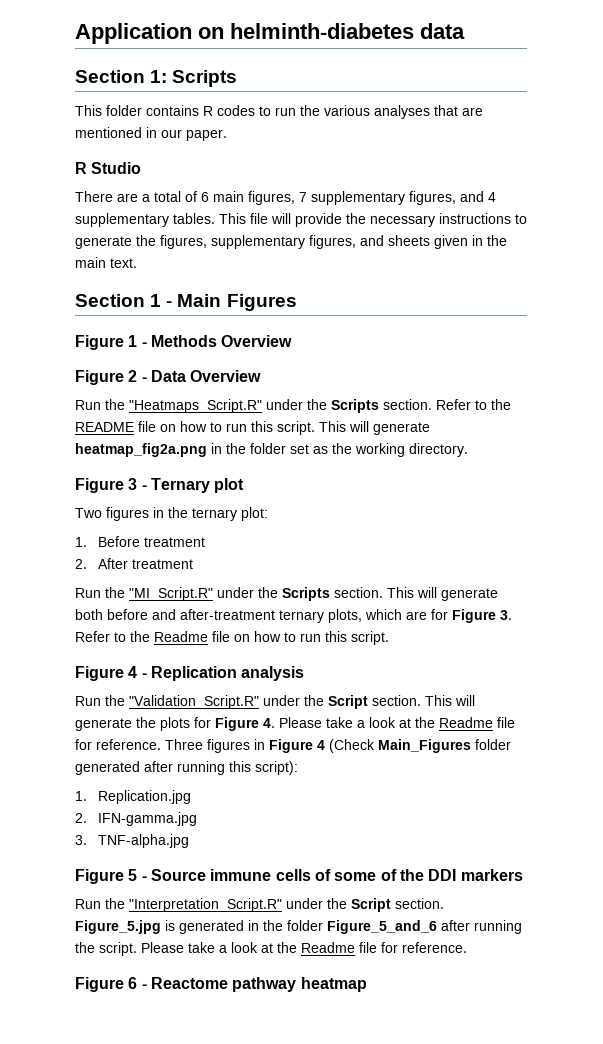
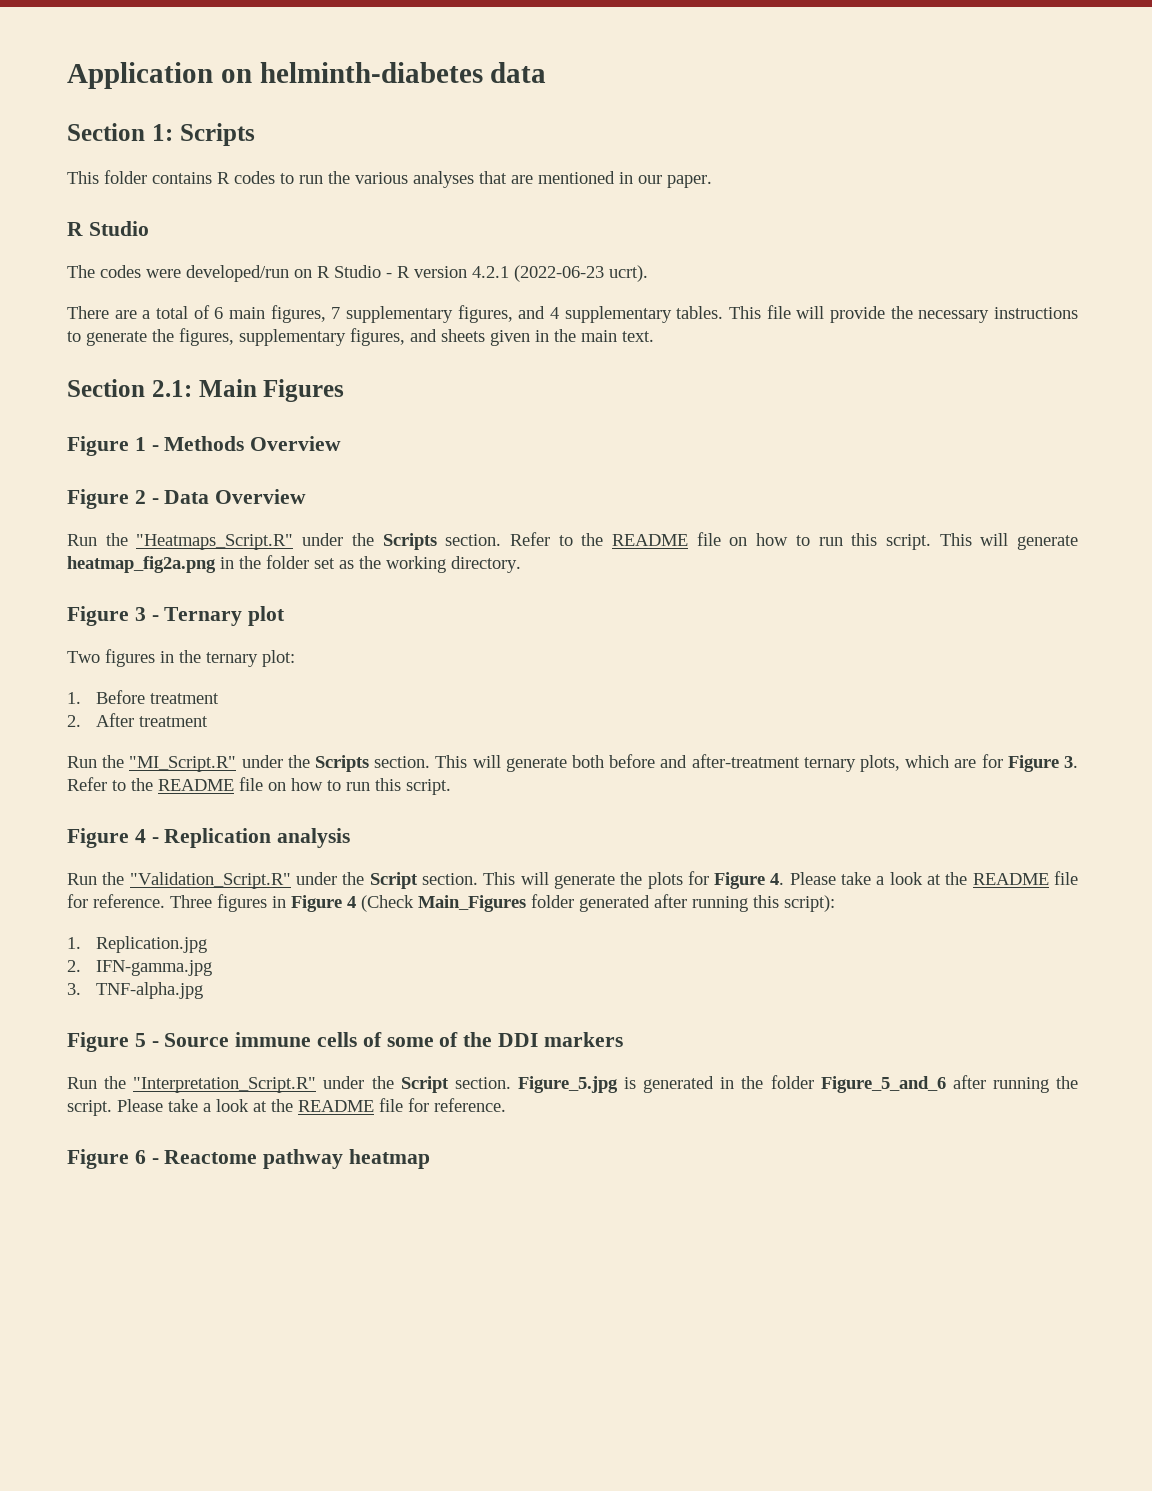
(142, 168) none -> [67,265,648,282] // The codes were developed/run on R Studio - R version 4.2.1 (2022-06-23 ucrt).
[150,294,173,307] 1 - -> [151,380,192,397] 2.1:
[154,631,208,642] Readme -> [158,779,234,791] README
[439,717,493,728] Readme -> [972,873,1049,885] README
[301,942,355,953] Readme -> [298,1100,374,1112] README

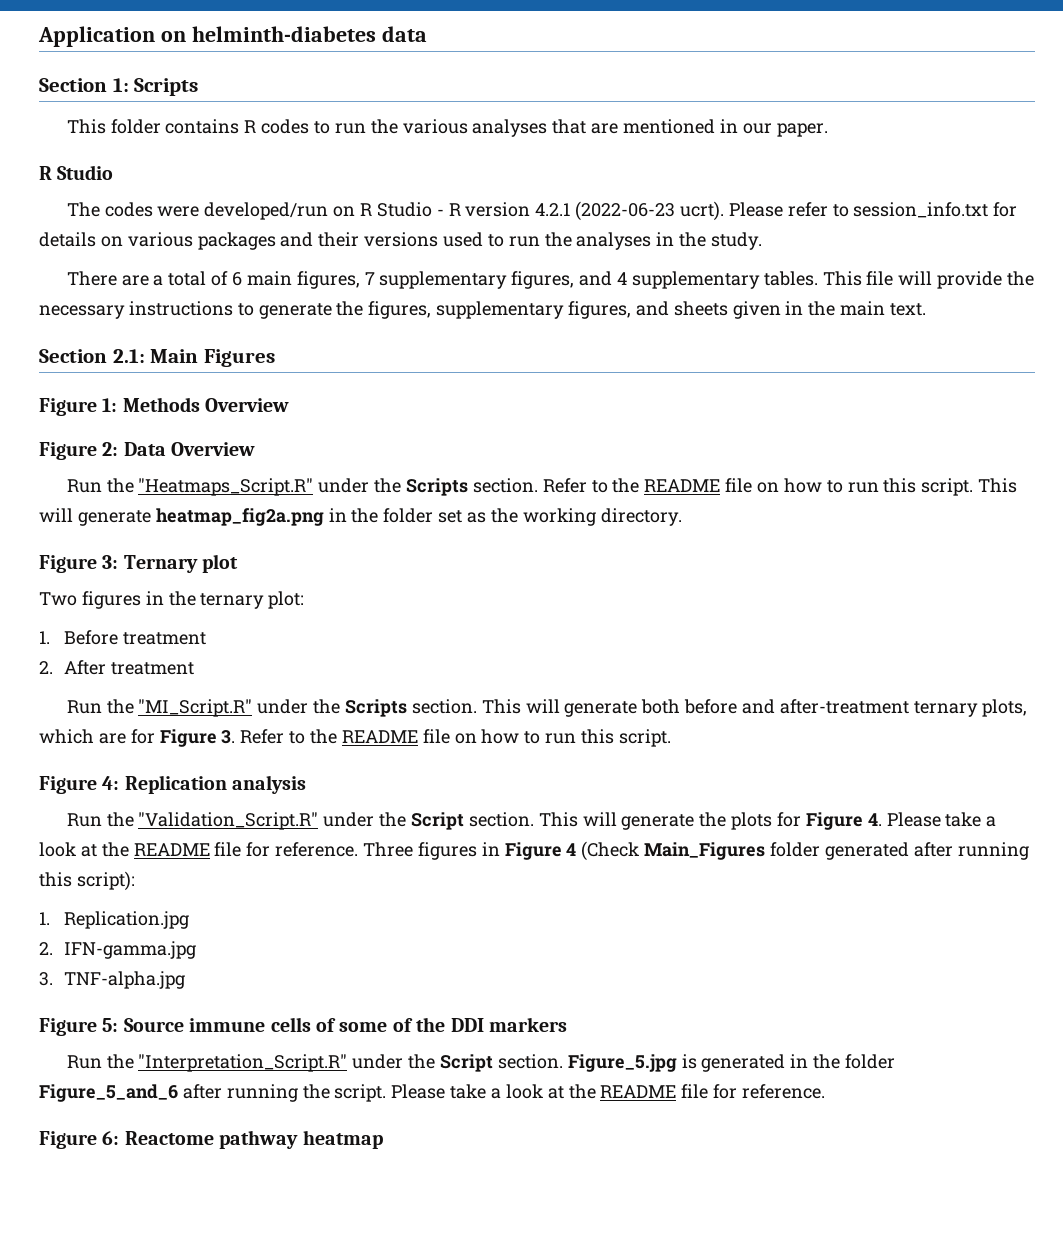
(648, 273) none -> [728,202,1018,218] [39,232,763,250] Please refer to session_info.txt for details on various packages and their versions used to run the analyses in the study.
[134,437,159,451] 1 - -> [102,398,118,412] 1:
[134,490,159,504] 2 - -> [102,442,119,456] 2:
[134,607,159,621] 3 - -> [102,555,119,569] 3:
[134,829,159,843] 4 - -> [102,776,120,790] 4:
[134,1033,159,1047] 5 - -> [102,1018,119,1032] 5:
[134,1150,159,1164] 6 - -> [102,1131,120,1145] 6:

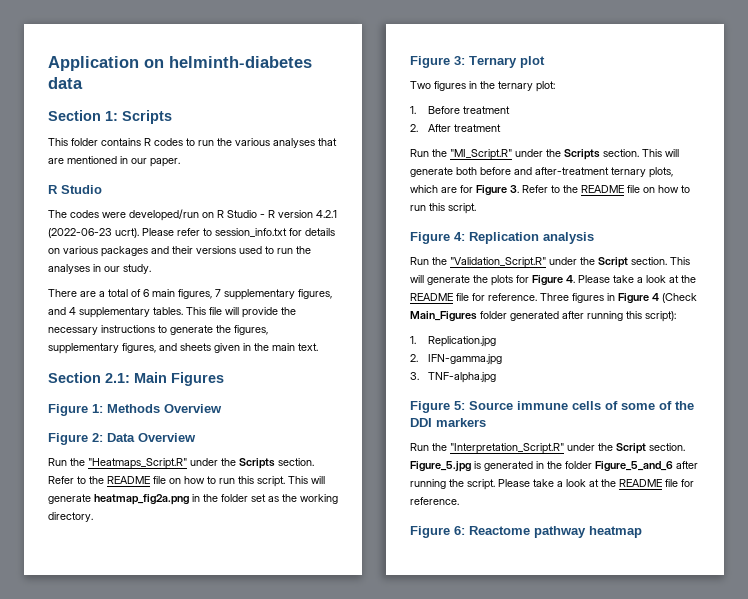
[679,232,707,247] the -> [104,266,120,272] our

